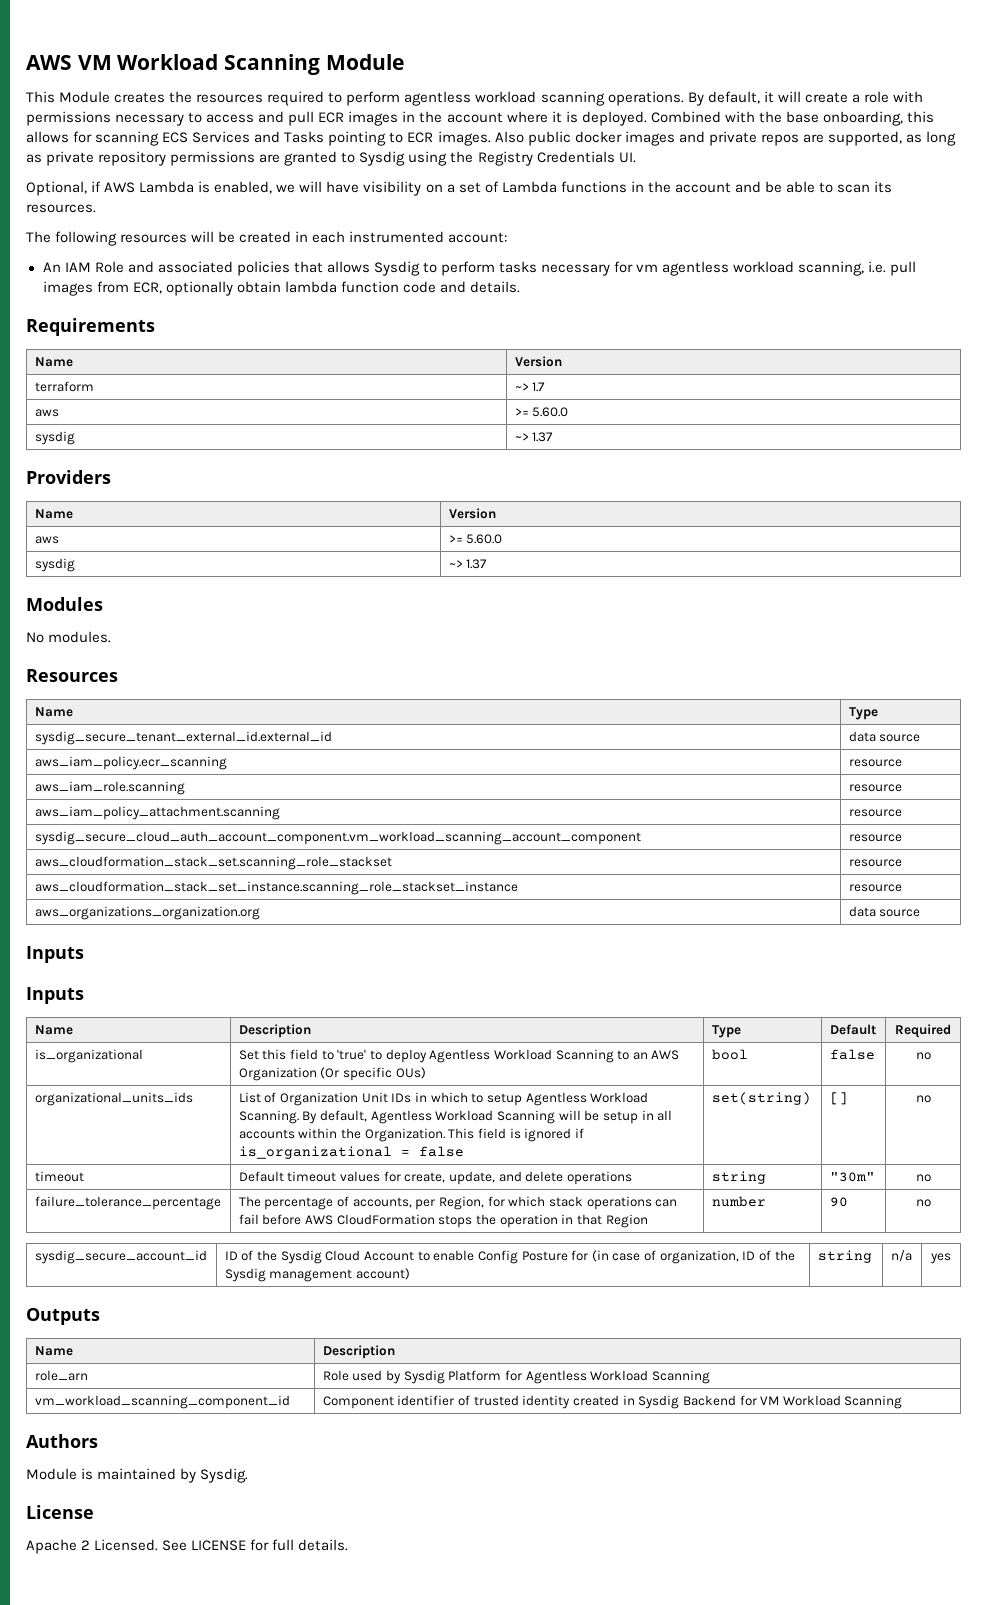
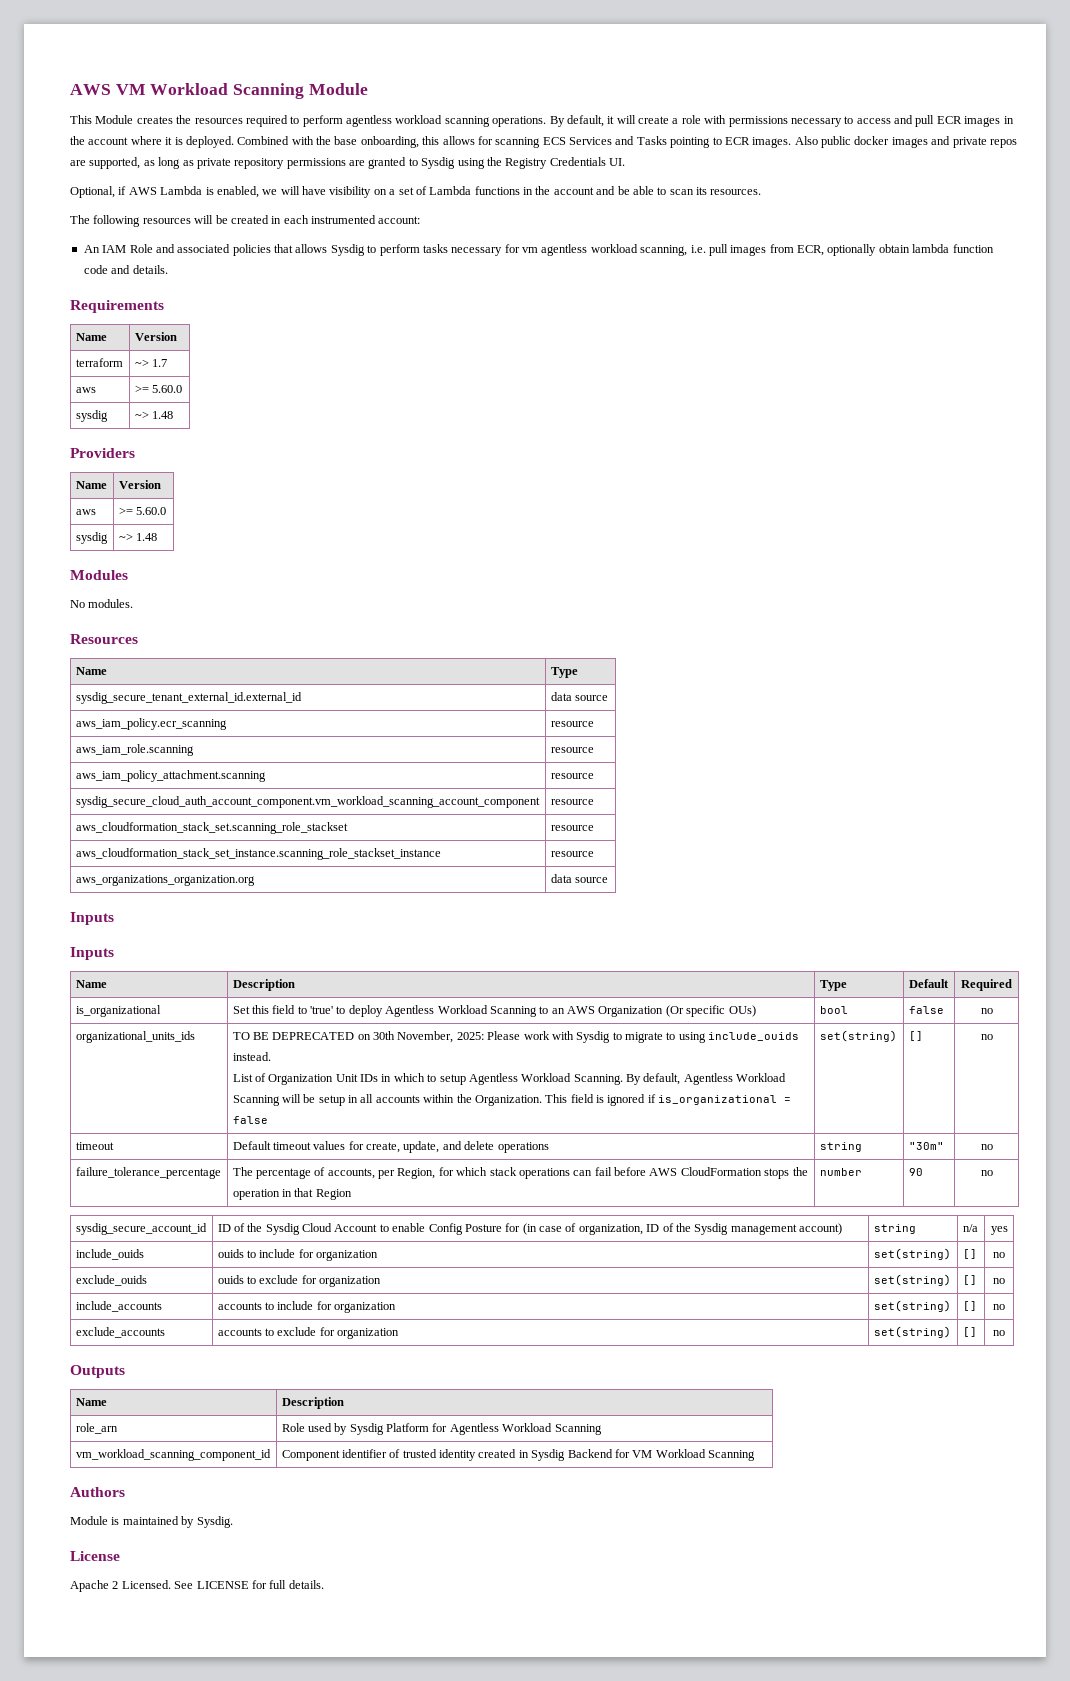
[532,432,554,442] 1.37 -> [151,411,173,419] 1.48
[466,559,488,569] 1.37 -> [135,533,157,541] 1.48
(193, 1099) none -> [232,1031,800,1043] [232,1052,271,1061] TO BE DEPRECATED on 30th November, 2025: Please work with Sysdig to migrate to using include_ouids instead. //
(951, 1258) none -> [75,1249,144,1260] [217,1249,379,1261] [873,1248,951,1260] [962,1249,977,1259] [993,1252,1005,1258] [75,1275,147,1286] [217,1275,382,1287] [873,1274,951,1286] [962,1275,977,1285] [993,1278,1005,1284] [75,1301,162,1312] [217,1301,397,1313] [873,1300,951,1312] [962,1301,977,1311] [993,1304,1005,1310] [75,1327,165,1338] [217,1327,400,1339] [873,1326,951,1338] [962,1327,977,1337] [993,1330,1005,1336] // include_ouids | ouids to include for organization | set(string) | [] | no // exclude_ouids | ouids to exclude for organization | set(string) | [] | no // include_accounts | accounts to include for organization | set(string) | [] | no // exclude_accounts | accounts to exclude for organization | set(string) | [] | no

